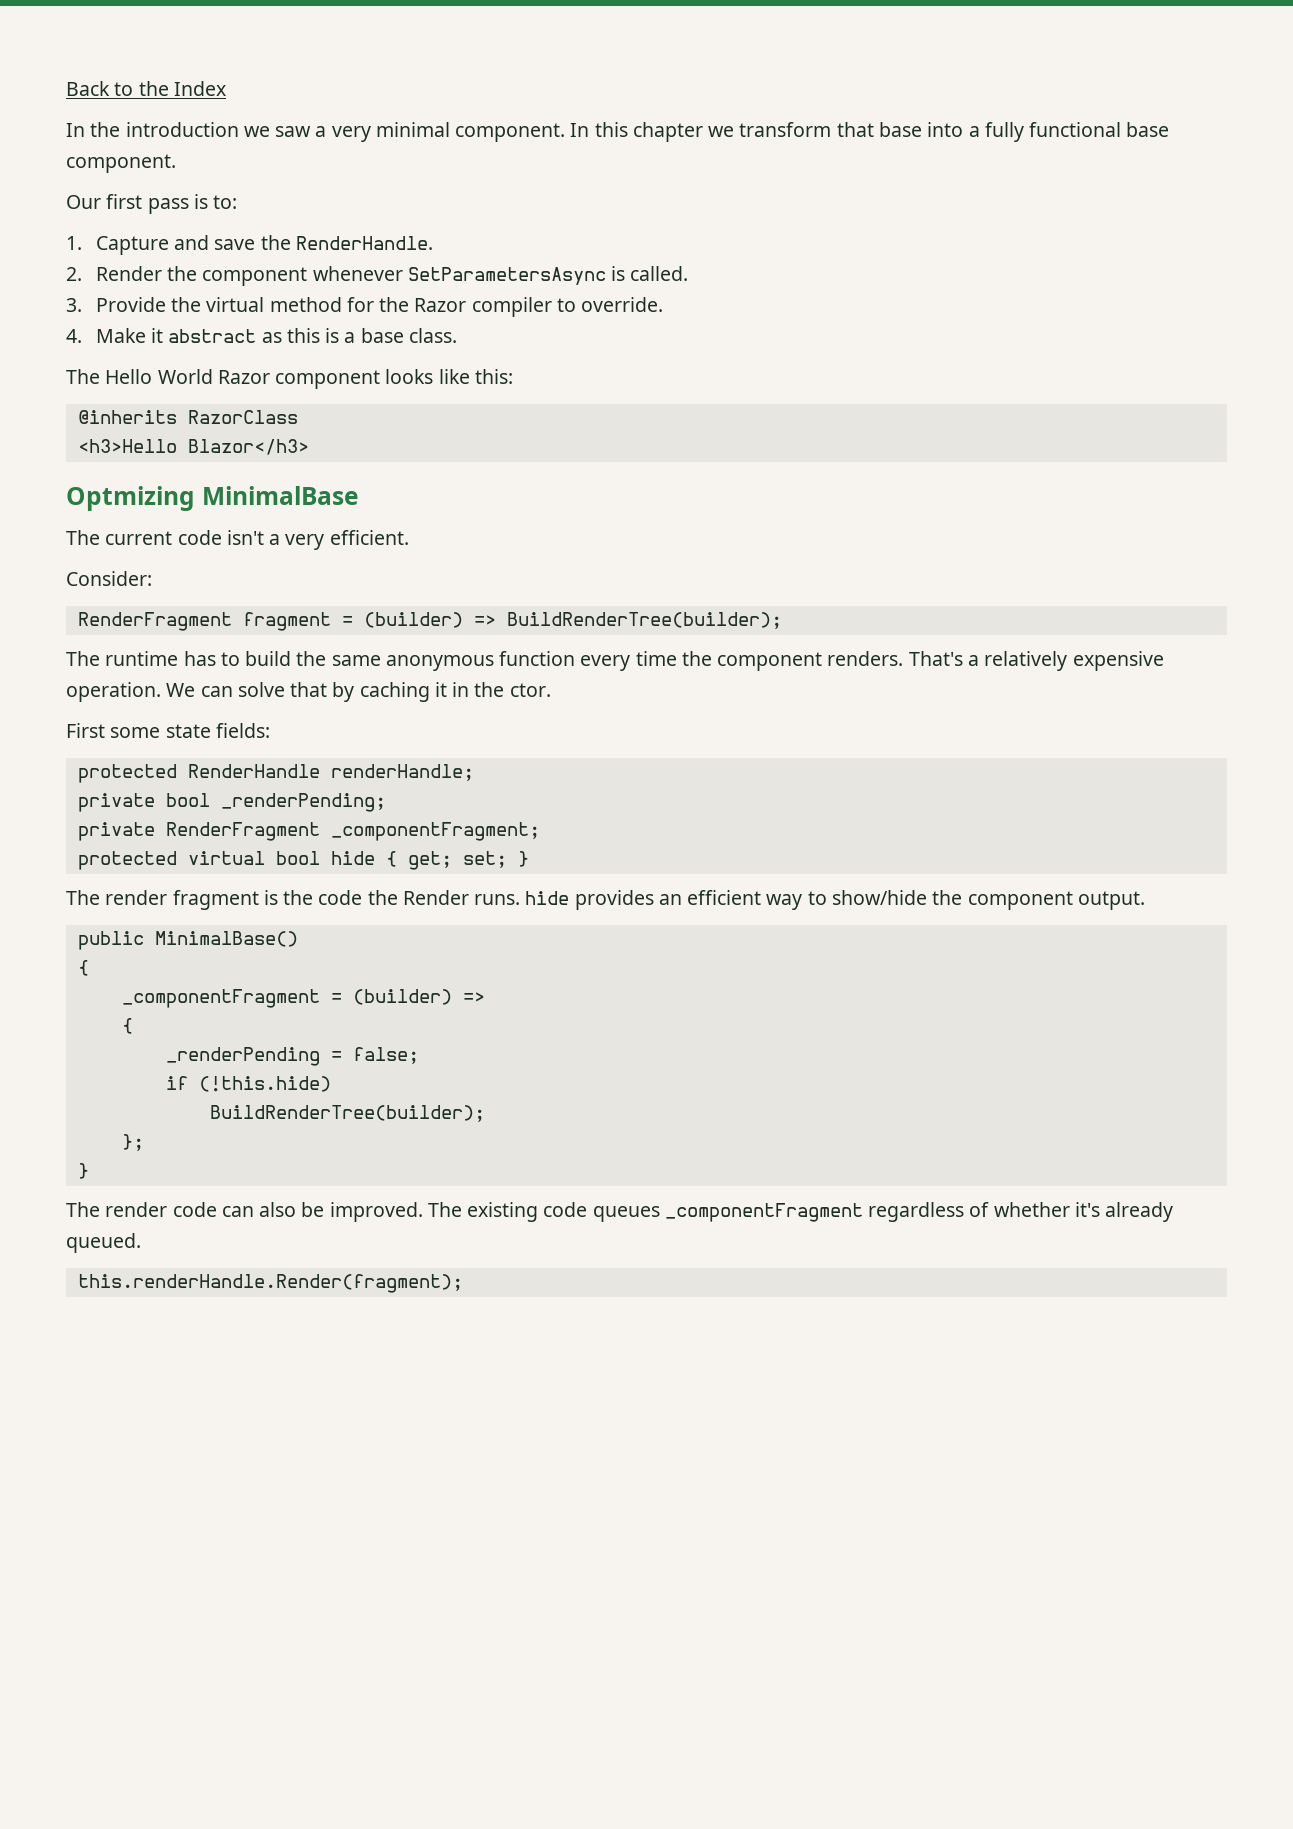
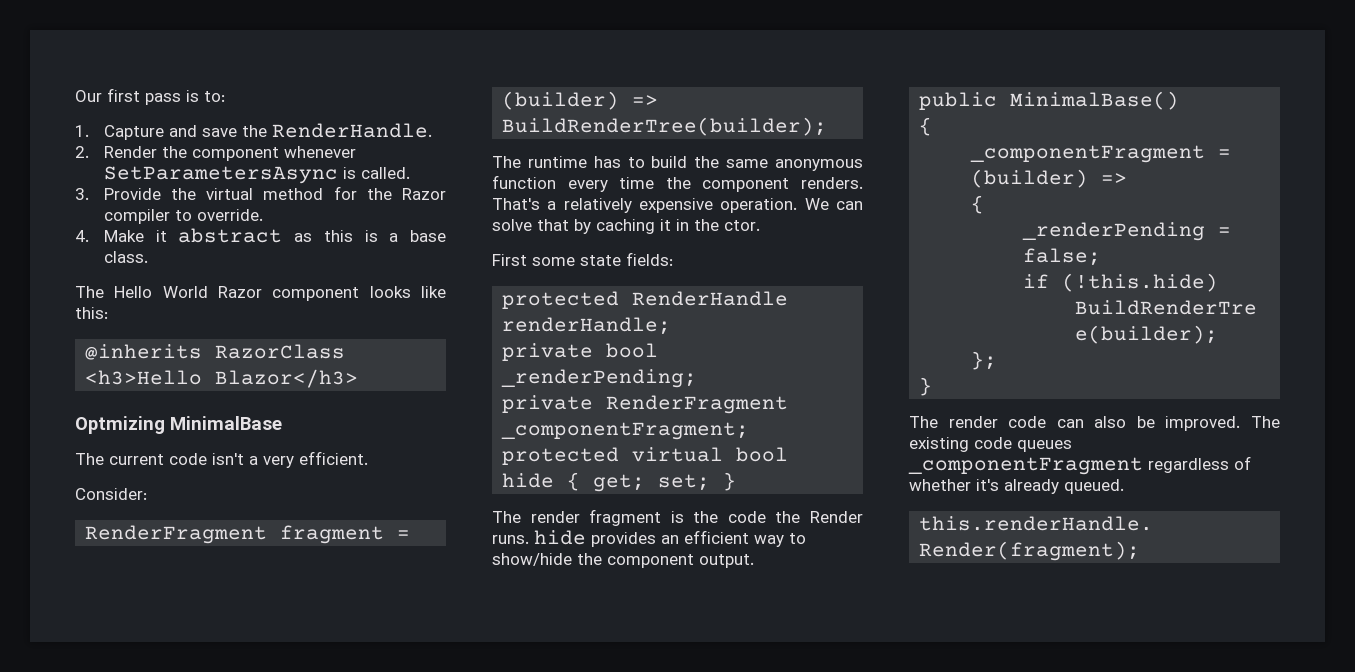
[66,81,226,96] [66,122,1170,142] [66,154,176,173] Back to the Index // In the introduction we saw a very minimal component. In this chapter we transform that base into a fully functional base component. // -> (75, 96) none

